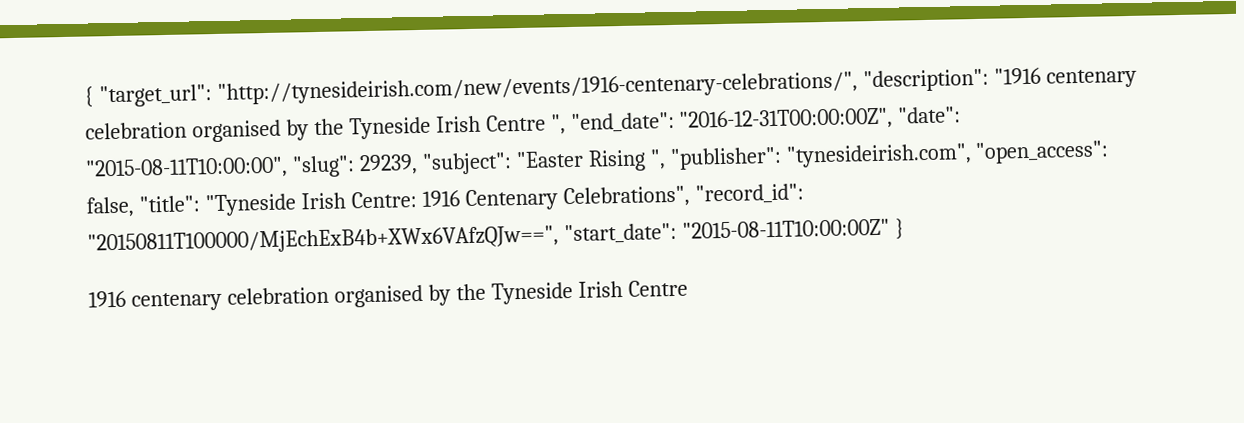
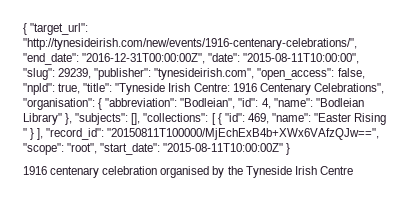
[862,67,1137,93] [85,114,566,143] "description": "1916 centenary celebration organised by the Tyneside Irish Centre ", -> (357, 44) none
[421,149,666,175] "subject": "Easter Rising ", -> (92, 73) none
(135, 207) none -> [23,83,81,95] "npld": true,
[694,183,804,205] [87,225,559,256] "record_id": "20150811T100000/MjEchExB4b+XWx6VAfzQJw==", -> [23,98,364,110] [23,113,387,125] [23,128,380,140] [23,143,98,155] "organisation": { "abbreviation": "Bodleian", "id": 4, "name": "Bodleian Library" }, "subjects": [], "collections": [ { "id": 469, "name": "Easter Rising " } ], "record_id": "20150811T100000/MjEchExB4b+XWx6VAfzQJw==", "scope": "root",

